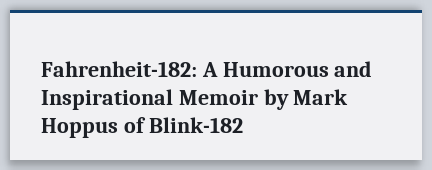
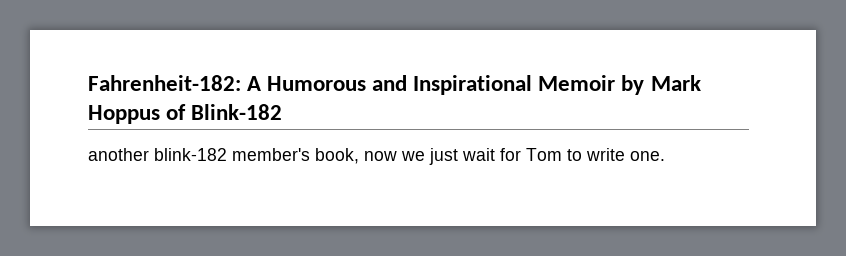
(243, 125) none -> [88,148,665,165] // another blink-182 member's book, now we just wait for Tom to write one.

